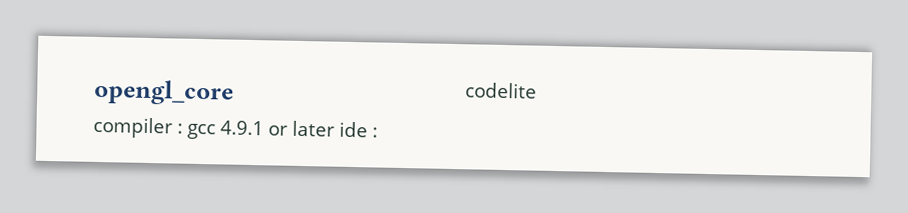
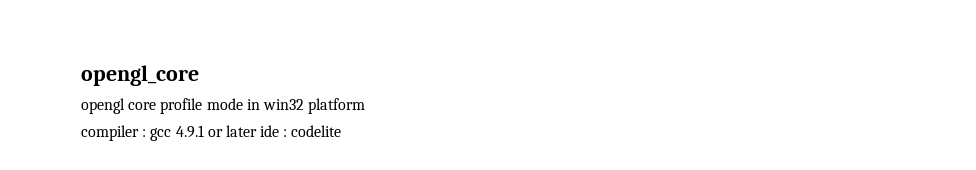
(234, 92) none -> [81,98,366,114] // opengl core profile mode in win32 platform

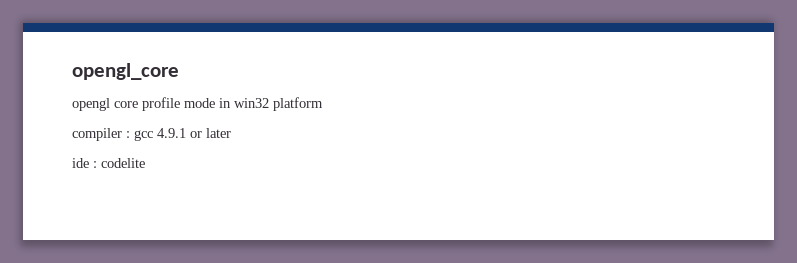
(257, 131) none -> (231, 133) //

